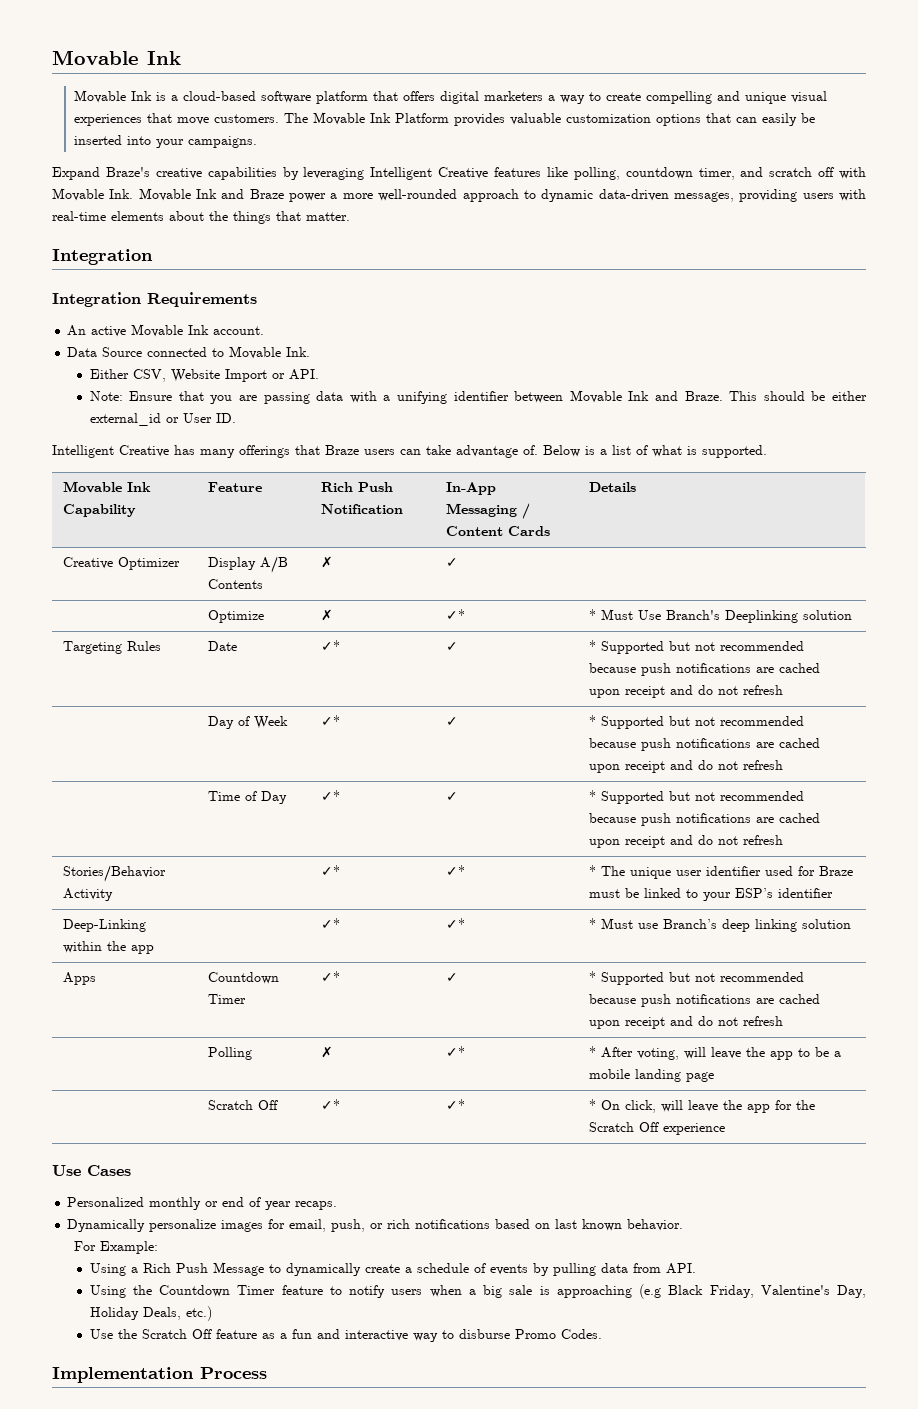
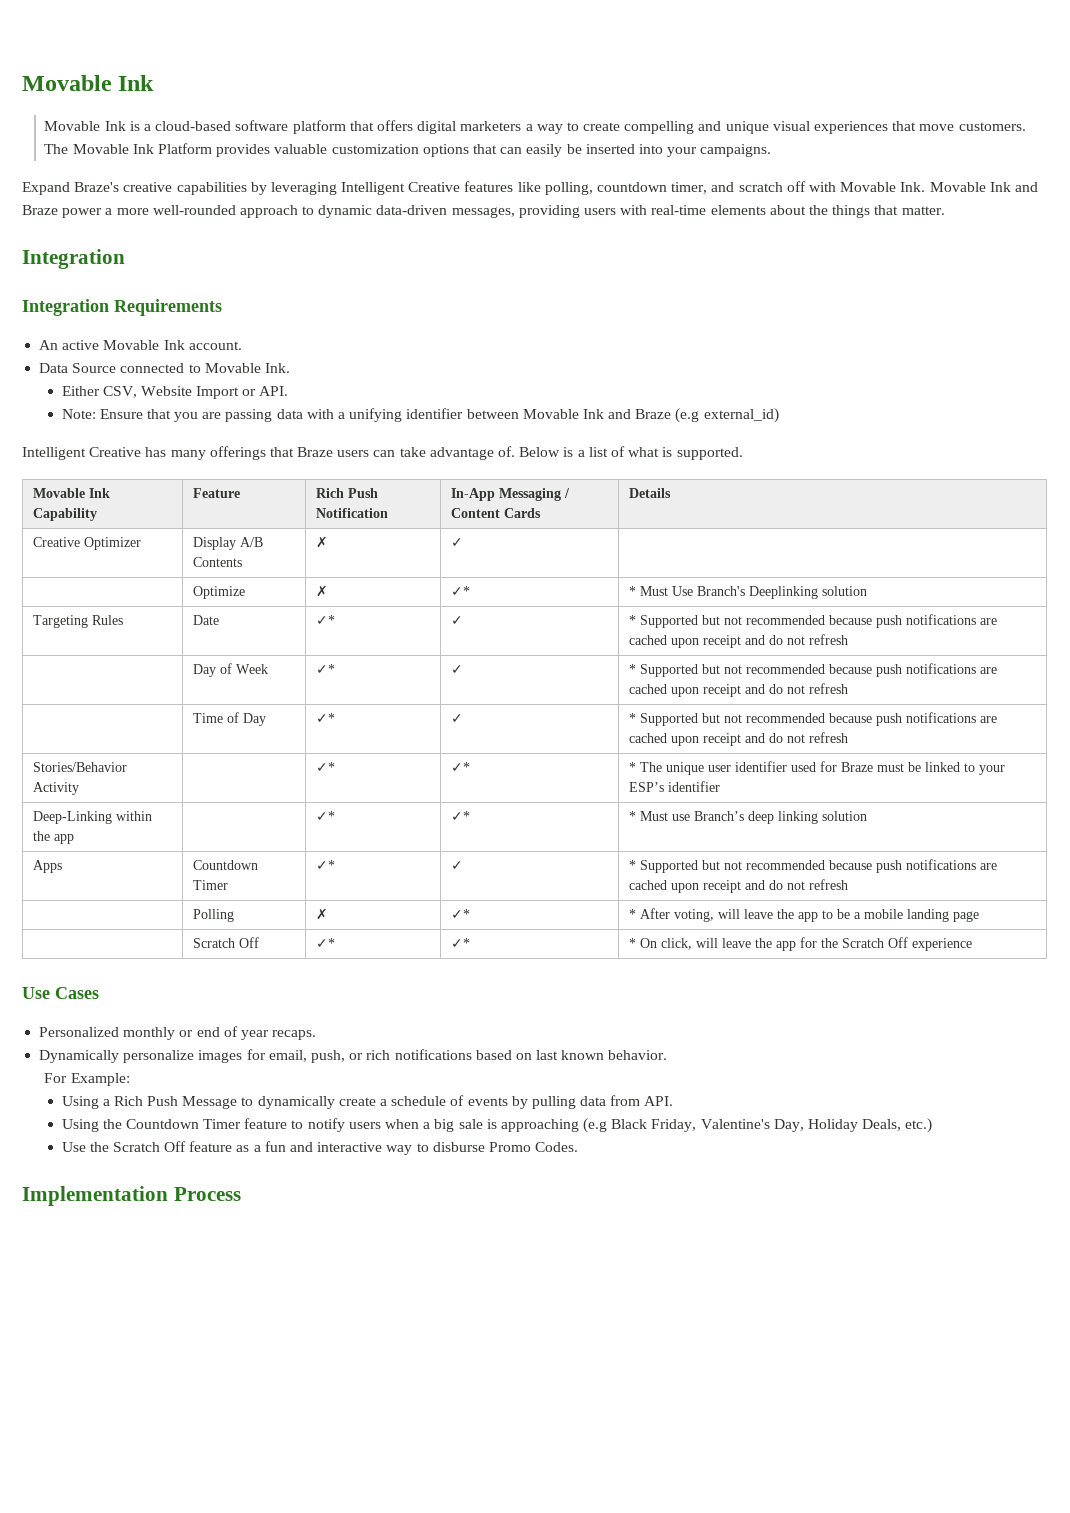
[684,391,868,401] [89,413,236,426] Braze. This should be either external_id or User ID. -> [635,408,779,423] Braze (e.g external_id)

